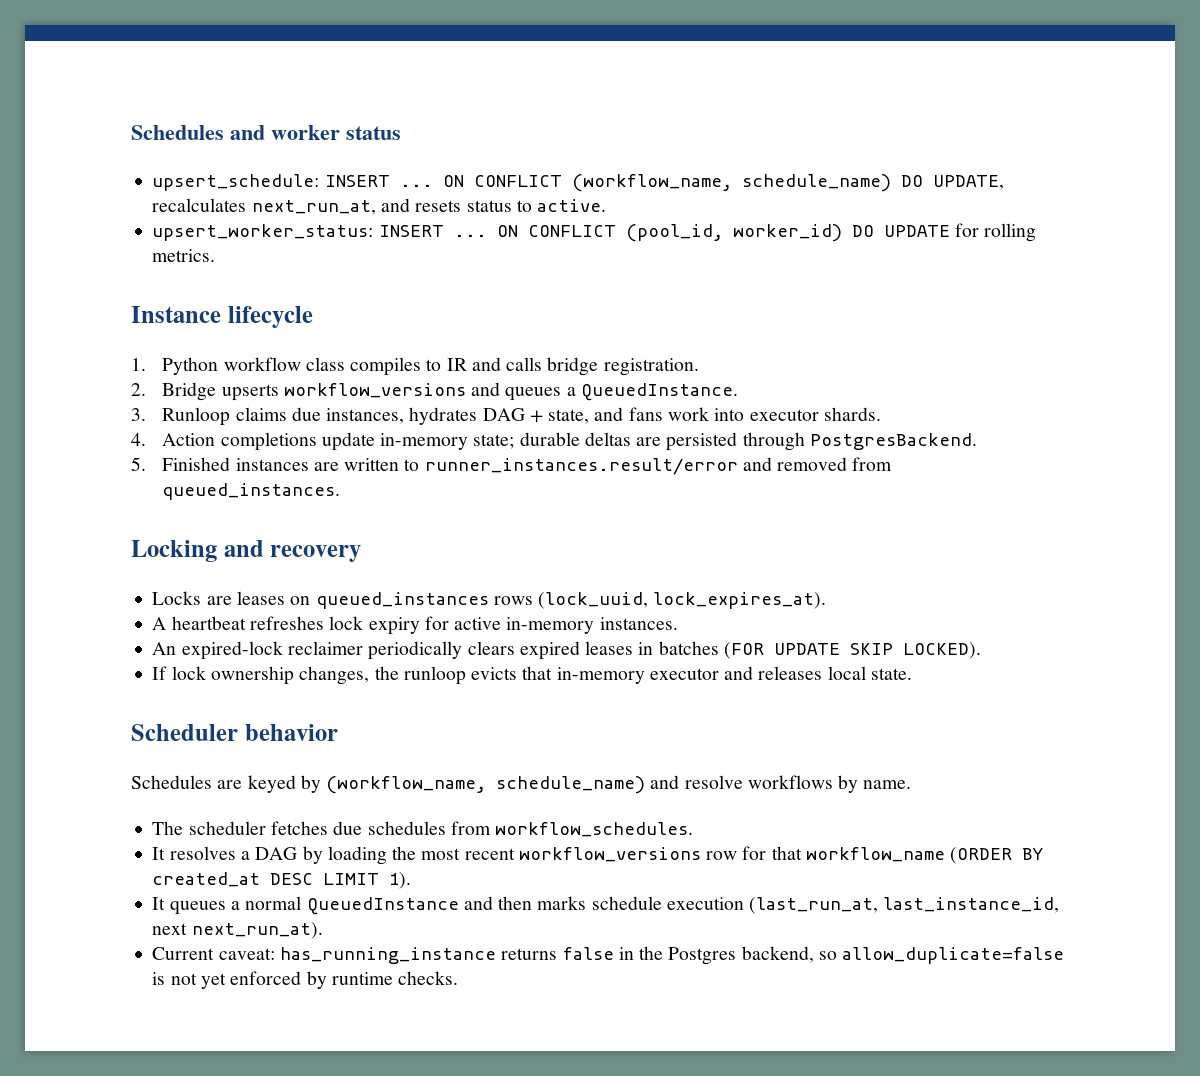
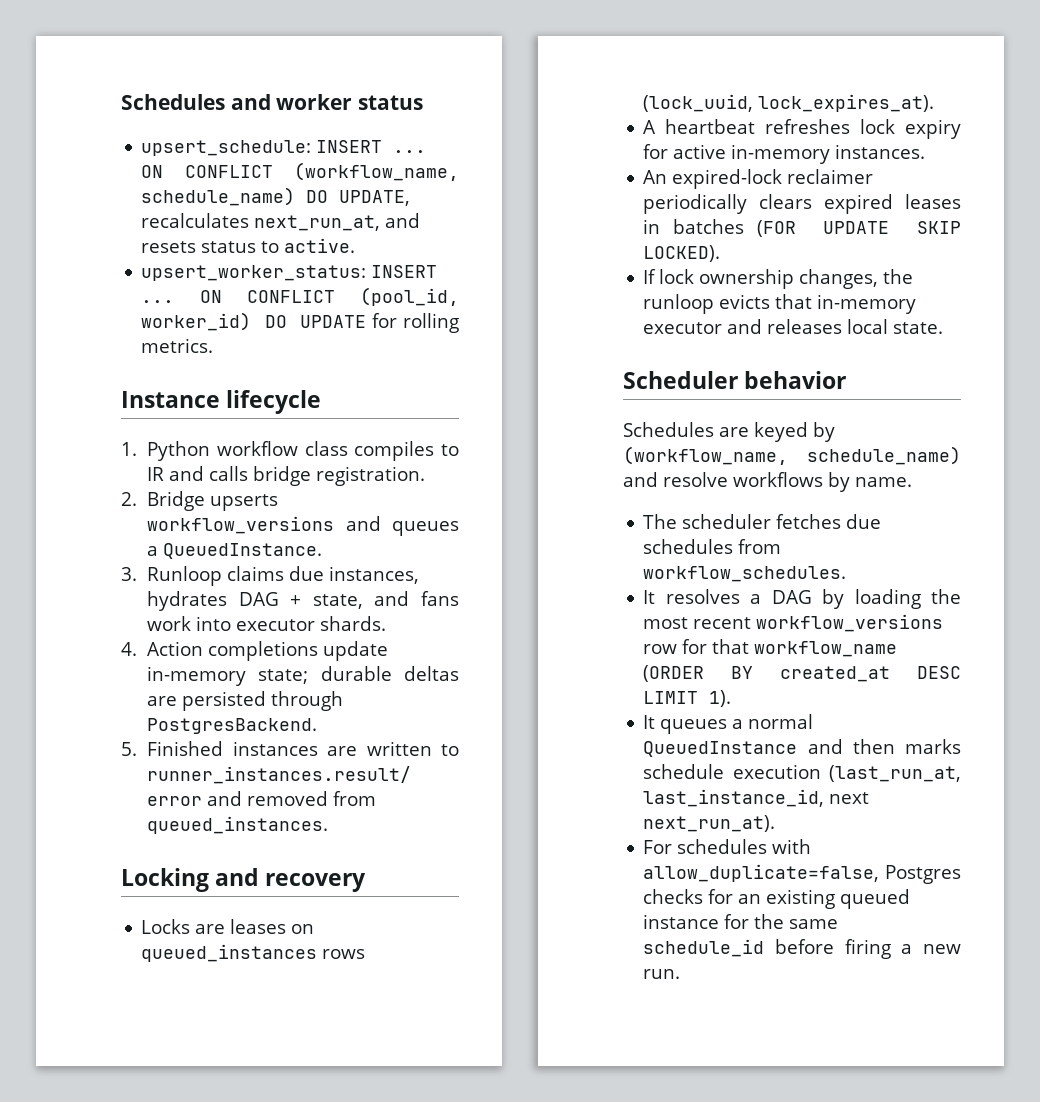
[152,946,1065,965] [152,971,459,989] Current caveat: has_running_instance returns false in the Postgres backend, so allow_duplicate=false is not yet enforced by runtime checks. -> [643,839,812,854] [643,864,961,884] [643,889,911,909] [643,914,839,929] [643,939,961,959] [643,969,681,979] For schedules with allow_duplicate=false, Postgres checks for an existing queued instance for the same schedule_id before firing a new run.

